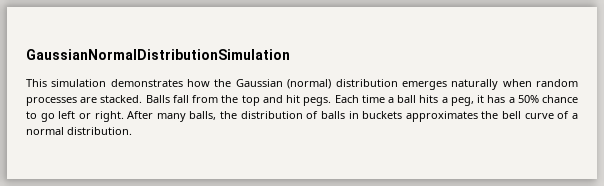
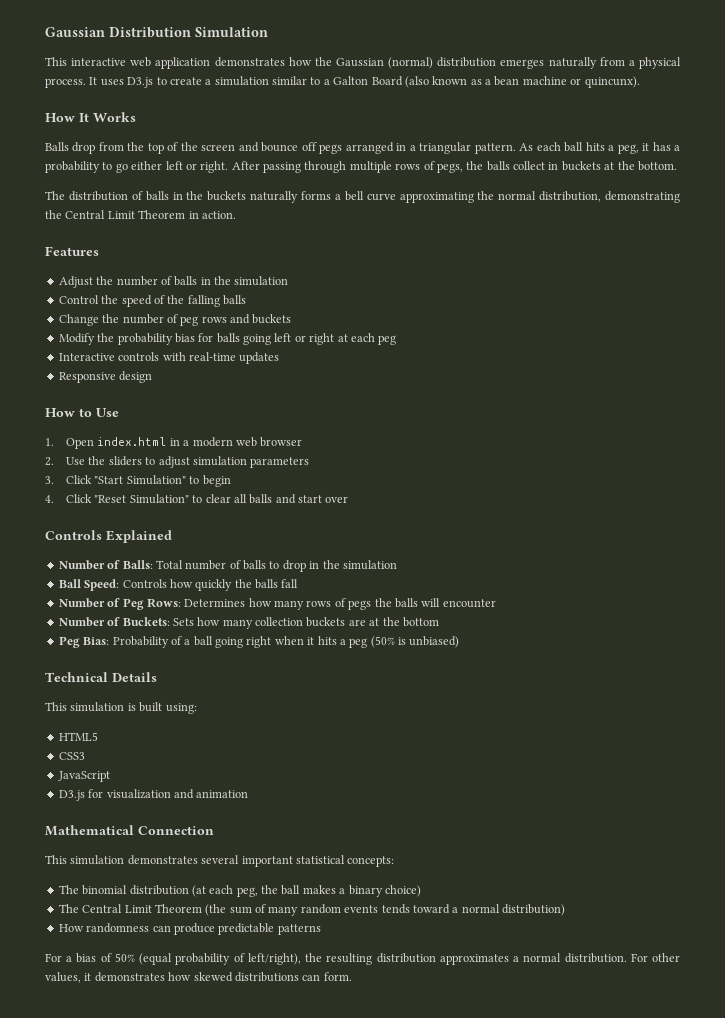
[26,49,290,60] [26,79,107,87] GaussianNormalDistributionSimulation // This simulation -> [45,27,268,38] [45,57,211,69] Gaussian Distribution Simulation // This interactive web application
[502,79,579,87] [26,95,394,106] when random processes are stacked. Balls fall from the top and hit pegs. Each time a -> [599,57,681,69] [45,76,640,88] [45,112,136,122] [45,142,561,154] from a physical process. It uses D3.js to create a simulation similar to a Galton Board (also known as a bean machine or quincunx). // How It Works // Balls drop from the top of the screen and bounce off pegs arranged in a triangular pattern. As each
[517,95,579,103] 50% chance -> [45,161,100,173] probability
(55, 117) none -> [131,161,163,170] either
[156,111,579,122] [26,127,132,135] many balls, the distribution of balls in buckets approximates the bell curve of a normal distribution. -> [263,161,677,173] [45,191,680,203] [45,210,236,219] [45,246,99,256] [58,276,289,288] [58,295,246,307] [58,314,292,326] [58,333,397,345] [58,352,280,364] [58,371,153,383] [45,408,119,417] [45,437,303,449] [45,456,310,468] [45,475,231,487] [45,494,349,504] [45,530,172,543] [58,560,397,572] [58,579,299,591] [58,598,496,610] [58,617,439,629] [58,636,460,648] [45,672,157,682] [45,702,197,714] [58,732,98,741] [58,752,85,760] [57,771,110,782] [58,789,249,801] [45,825,214,836] [45,855,395,867] [58,885,421,897] [58,904,565,916] [58,923,321,935] [45,953,681,965] [45,972,352,983] passing through multiple rows of pegs, the balls collect in buckets at the bottom. // The distribution of balls in the buckets naturally forms a bell curve approximating the normal distribution, demonstrating the Central Limit Theorem in action. // Features // Adjust the number of balls in the simulation // Control the speed of the falling balls // Change the number of peg rows and buckets // Modify the probability bias for balls going left or right at each peg // Interactive controls with real-time updates // Responsive design // How to Use // 1. Open index.html in a modern web browser // 2. Use the sliders to adjust simulation parameters // 3. Click "Start Simulation" to begin // 4. Click "Reset Simulation" to clear all balls and start over // Controls Explained // Number of Balls: Total number of balls to drop in the simulation // Ball Speed: Controls how quickly the balls fall // Number of Peg Rows: Determines how many rows of pegs the balls will encounter // Number of Buckets: Sets how many collection buckets are at the bottom // Peg Bias: Probability of a ball going right when it hits a peg (50% is unbiased) // Technical Details // This simulation is built using: // HTML5 // CSS3 // JavaScript // D3.js for visualization and animation // Mathematical Connection // This simulation demonstrates several important statistical concepts: // The binomial distribution (at each peg, the ball makes a binary choice) // The Central Limit Theorem (the sum of many random events tends toward a normal distribution) // How randomness can produce predictable patterns // For a bias of 50% (equal probability of left/right), the resulting distribution approximates a normal distribution. For other values, it demonstrates how skewed distributions can form.

